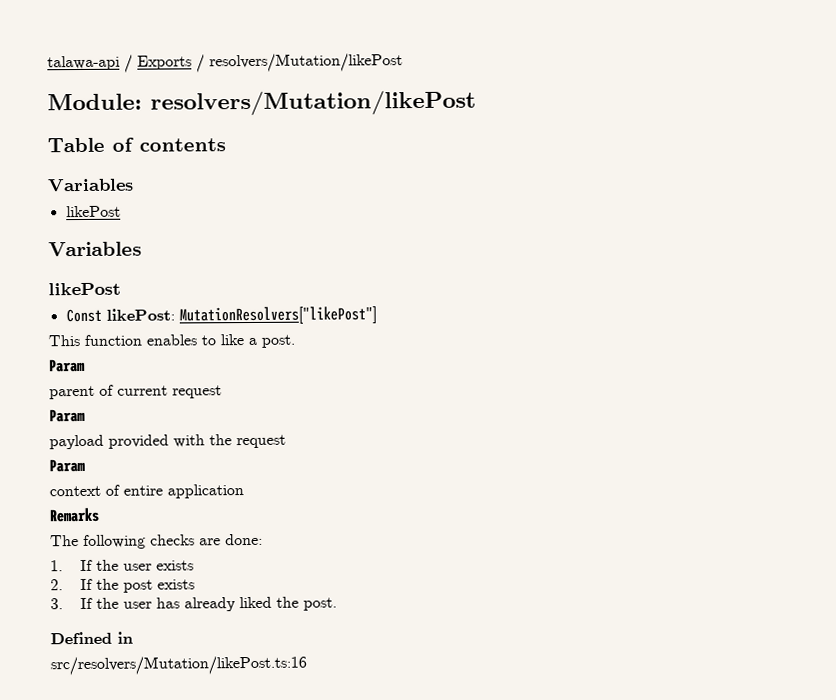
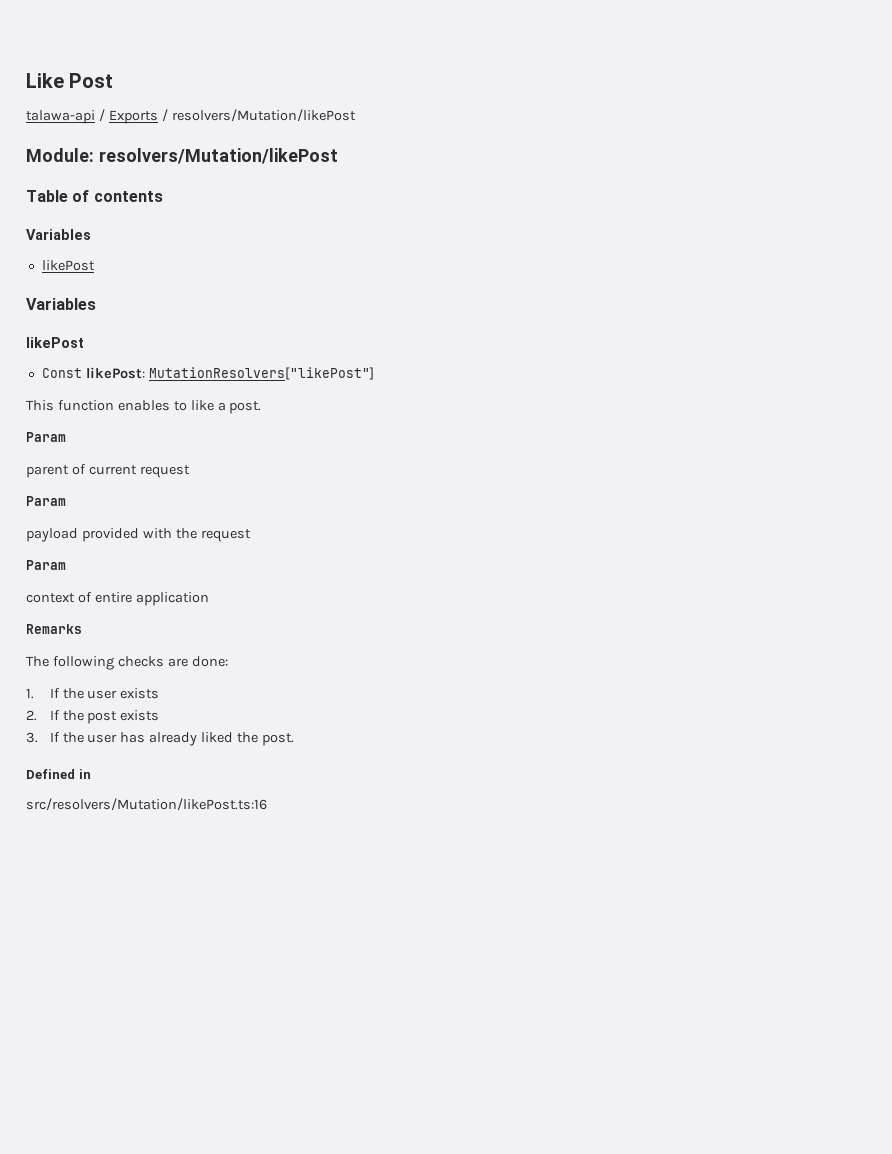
(47, 63) none -> [26,73,114,88] Like Post //

